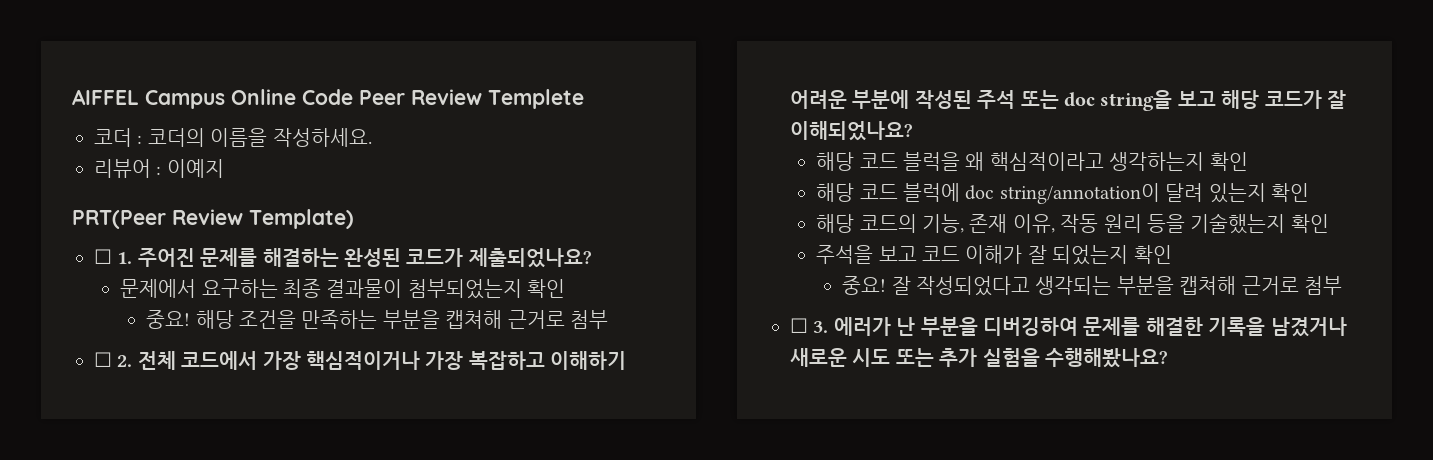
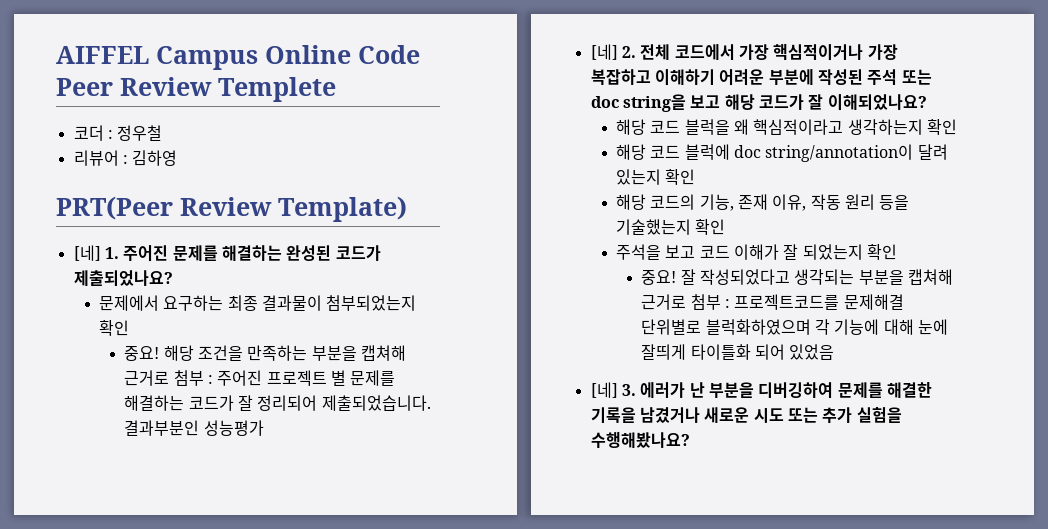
[147,128,372,147] 코더의 이름을 작성하세요. -> [117,125,163,141] 정우철
[166,159,224,178] 이예지 -> [132,150,178,166] 김하영
[94,249,112,264] ☐ -> [73,245,101,261] [네]
[94,352,112,367] // ☐ -> [207,370,396,386] [124,395,431,411] [124,420,264,436] [590,44,618,60] : 주어진 프로젝트 별 문제를 해결하는 코드가 잘 정리되어 제출되었습니다. 결과부분인 성능평가 // [네]
[790,318,808,333] // ☐ -> [724,294,904,310] [641,319,948,335] [641,344,835,360] [590,382,618,398] : 프로젝트코드를 문제해결 단위별로 블럭화하였으며 각 기능에 대해 눈에 잘띄게 타이틀화 되어 있었음 // [네]

